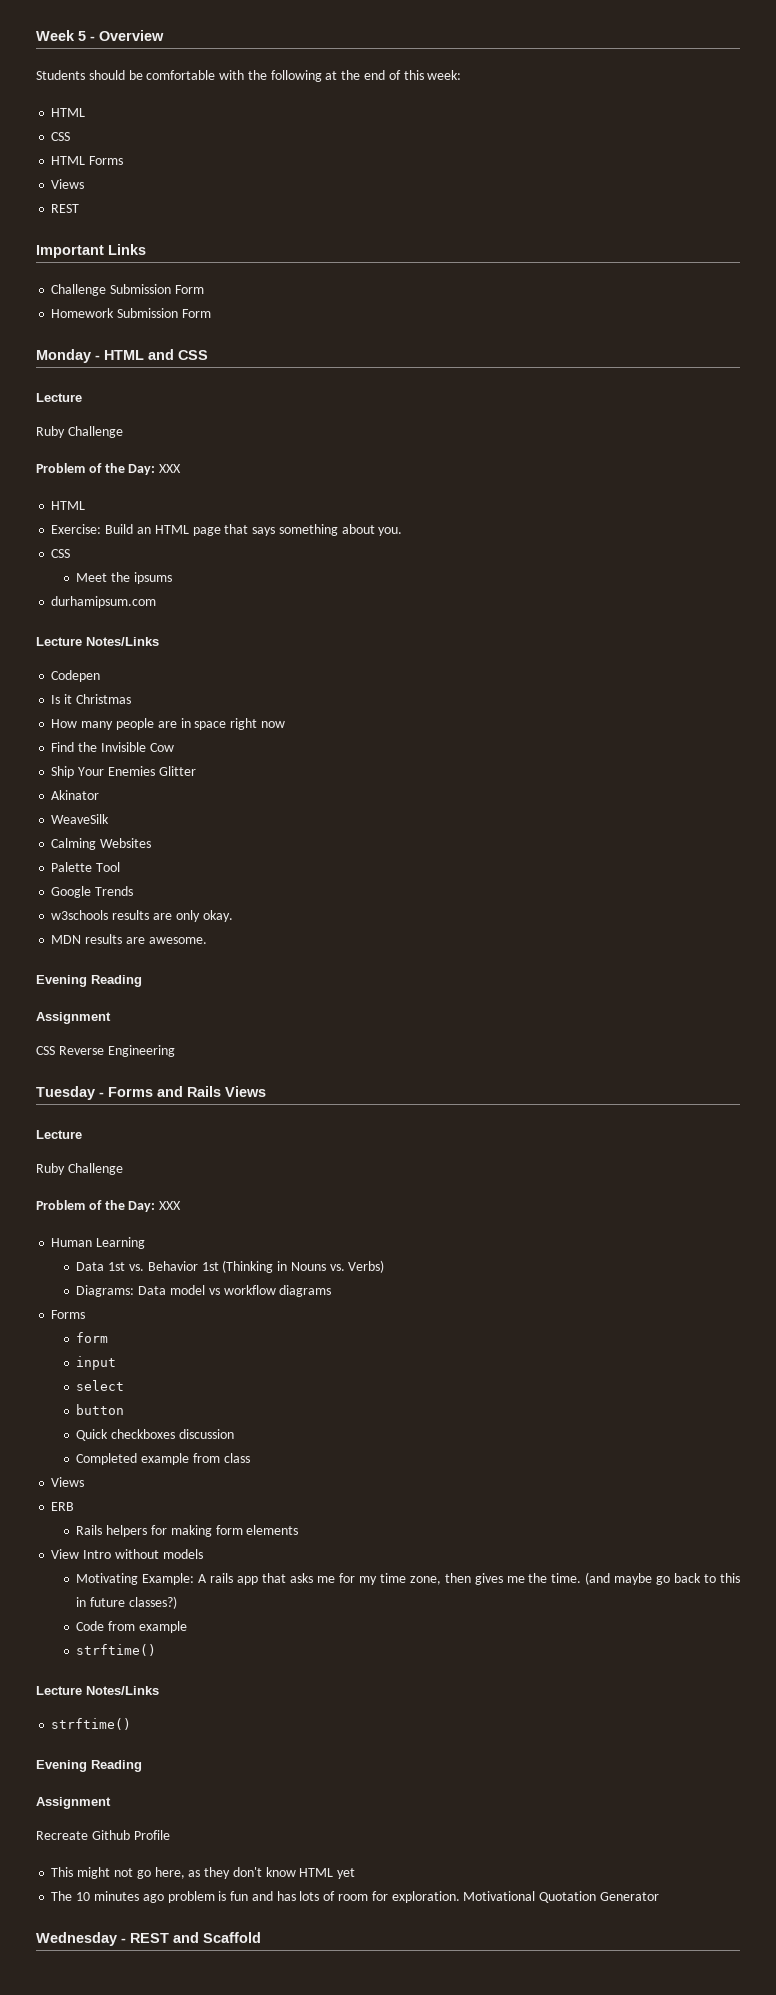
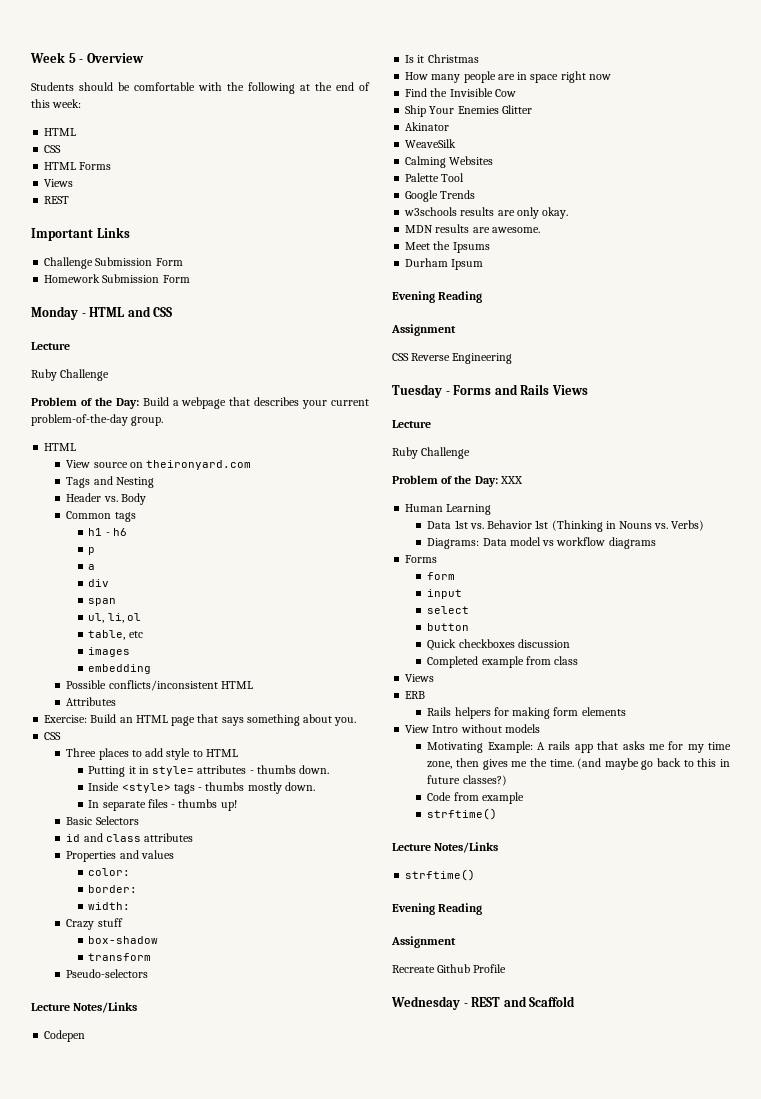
[159,464,182,473] [51,501,86,510] XXX // HTML -> [142,397,369,409] [31,414,164,426] [44,443,77,451] [66,460,252,470] [66,476,154,488] [66,493,146,505] [66,511,136,522] [88,528,127,536] [88,547,96,555] [88,564,96,570] [88,579,110,587] [88,598,117,606] [88,613,141,623] [88,630,143,640] [88,647,131,657] [88,664,152,674] [66,680,253,691] [66,697,117,706] Build a webpage that describes your current problem-of-the-day group. // HTML // View source on theironyard.com // Tags and Nesting // Header vs. Body // Common tags // h1 - h6 // p // a // div // span // ul, li, ol // table, etc // images // embedding // Possible conflicts/inconsistent HTML // Attributes
[76,572,172,584] [51,596,157,608] Meet the ipsums // durhamipsum.com -> [66,748,238,760] [88,765,330,777] [88,782,315,794] [88,799,237,811] [66,816,139,825] [66,833,194,842] [66,850,174,862] [88,868,131,876] [88,885,138,893] [88,902,131,910] [66,918,123,930] [88,936,159,944] [88,953,152,961] [66,969,149,978] Three places to add style to HTML // Putting it in style= attributes - thumbs down. // Inside <style> tags - thumbs mostly down. // In separate files - thumbs up! // Basic Selectors // id and class attributes // Properties and values // color: // border: // width: // Crazy stuff // box-shadow // transform // Pseudo-selectors
(207, 940) none -> [405,241,490,253] [405,258,484,270] // Meet the Ipsums // Durham Ipsum
[51,1867,356,1879] [51,1891,659,1903] // This might not go here, as they don't know HTML yet // The 10 minutes ago problem is fun and has lots of room for exploration. Motivational Quotation Generator -> (507, 968) none

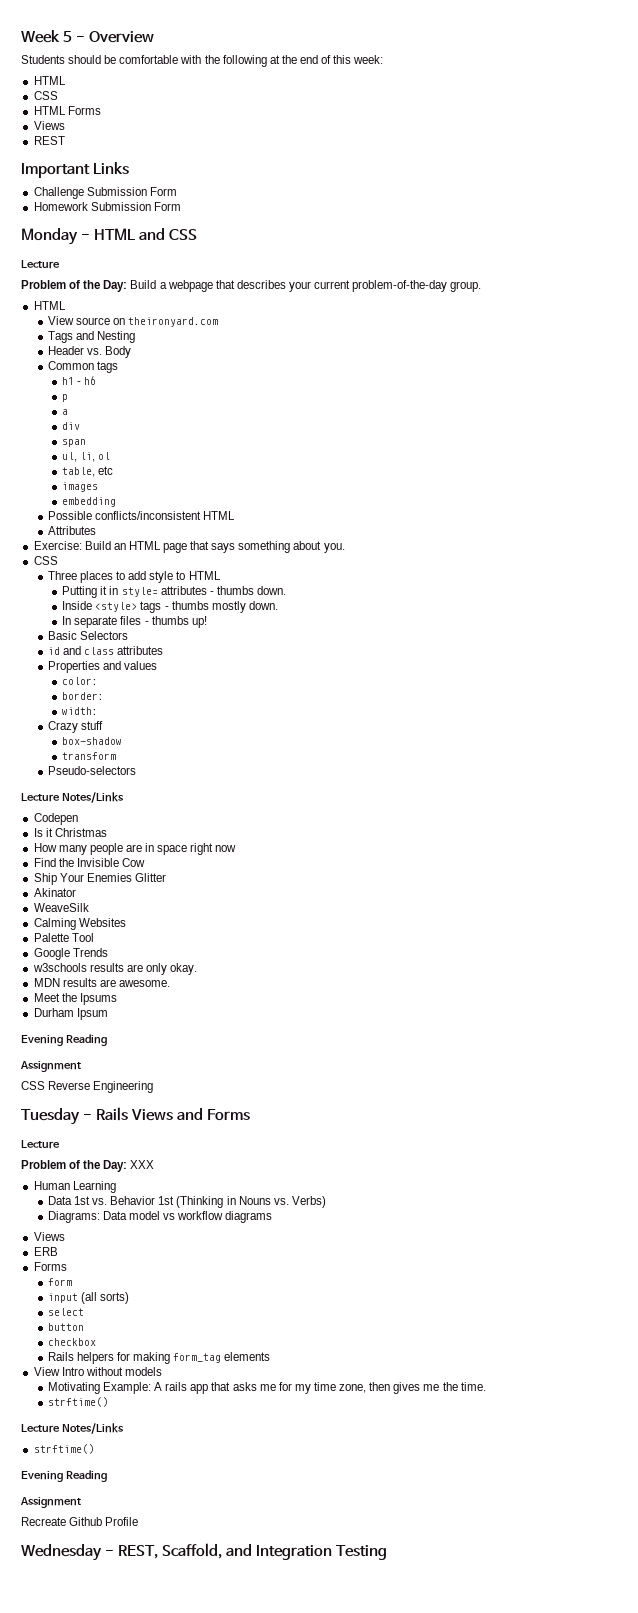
[31,369,110,381] // Ruby Challenge -> (60, 264) none
[453,384,518,395] Forms and -> (93, 1117) none
[392,420,431,428] [392,447,471,459] // Lecture // Ruby Challenge -> [177,1108,251,1121] [21,1140,60,1149] and Forms // Lecture
(656, 543) none -> [33,1232,65,1241] [33,1247,58,1256] // Views // ERB
(463, 594) none -> [81,1292,130,1304] (all sorts)
[427,639,570,651] [427,656,579,668] [405,674,435,682] [405,691,426,699] Quick checkboxes discussion // Completed example from class // Views // ERB -> [47,1338,96,1346] checkbox
[553,707,579,716] form -> [173,1353,222,1363] form_tag
[577,758,730,770] [427,775,507,786] [427,792,524,804] (and maybe go back to this in future classes?) // Code from example -> (486, 1386) none
[471,996,576,1007] REST and Scaffold -> [118,1543,388,1560] REST, Scaffold, and Integration Testing

